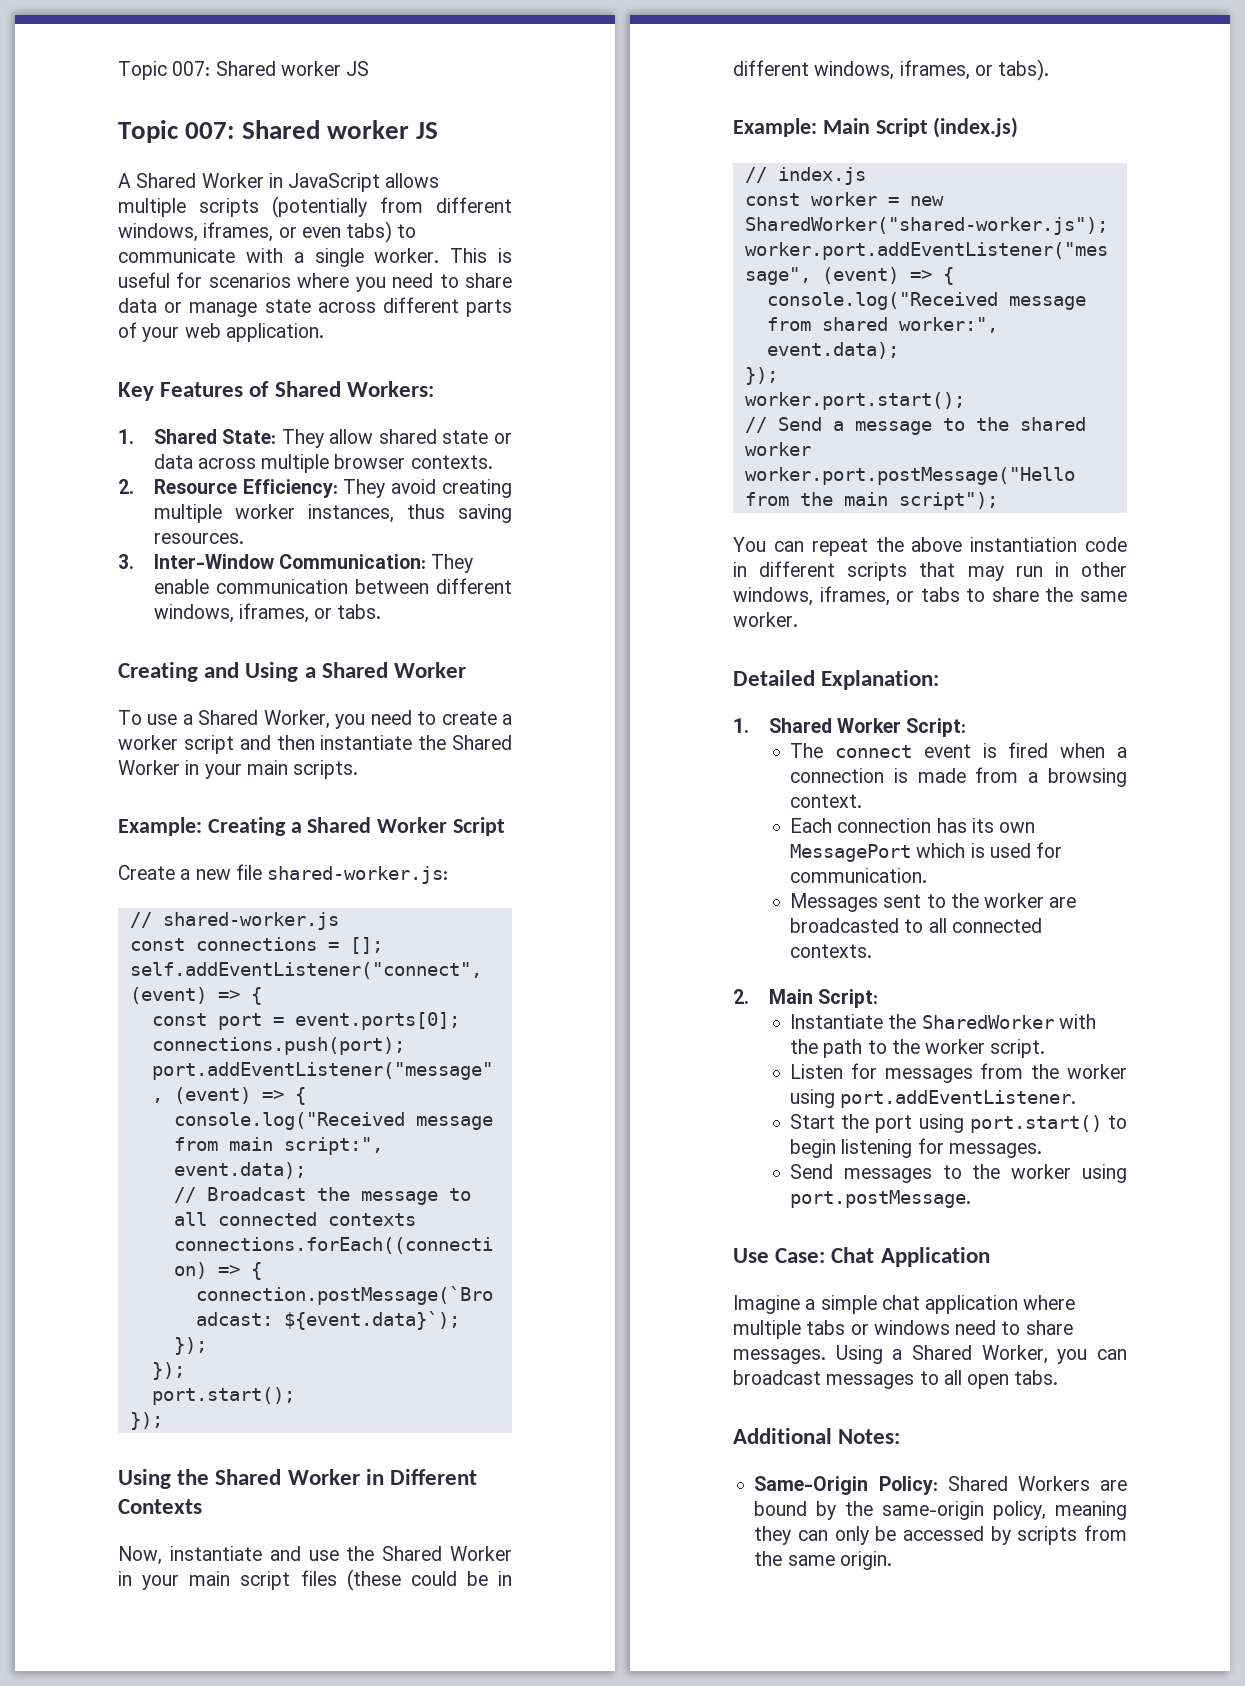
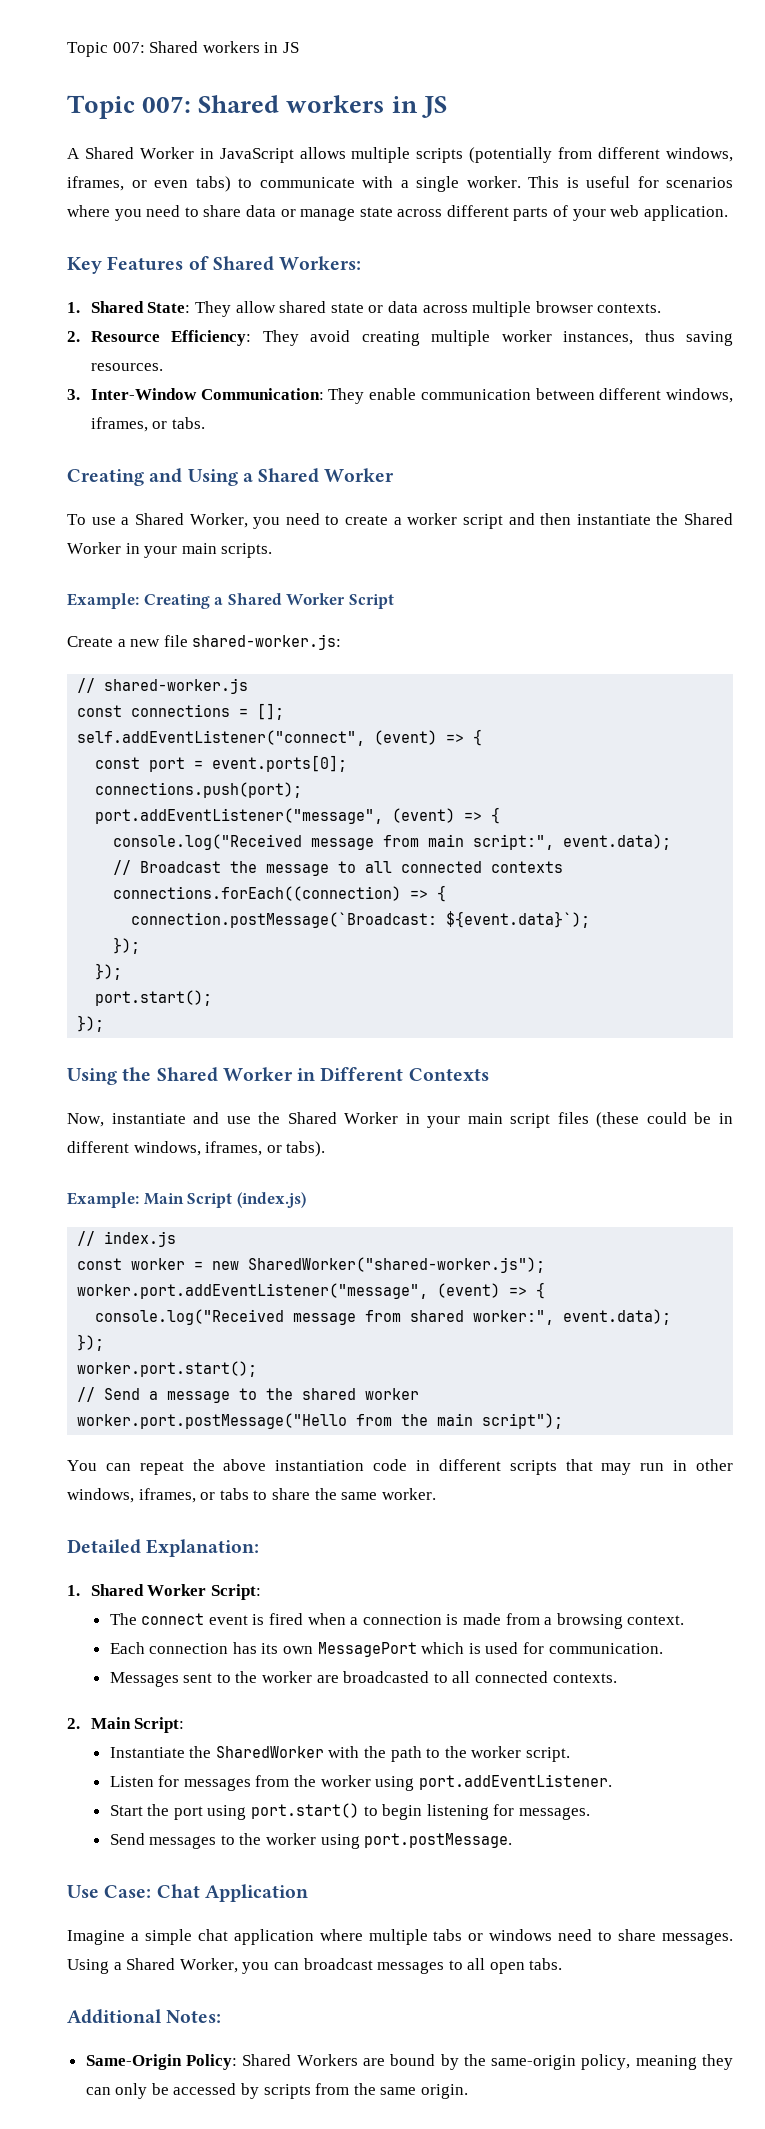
[118,61,341,80] Topic 007: Shared worker -> [67,41,279,57] Topic 007: Shared workers in
[326,120,409,139] worker -> [286,95,418,113] workers in

